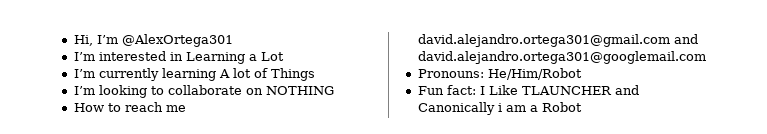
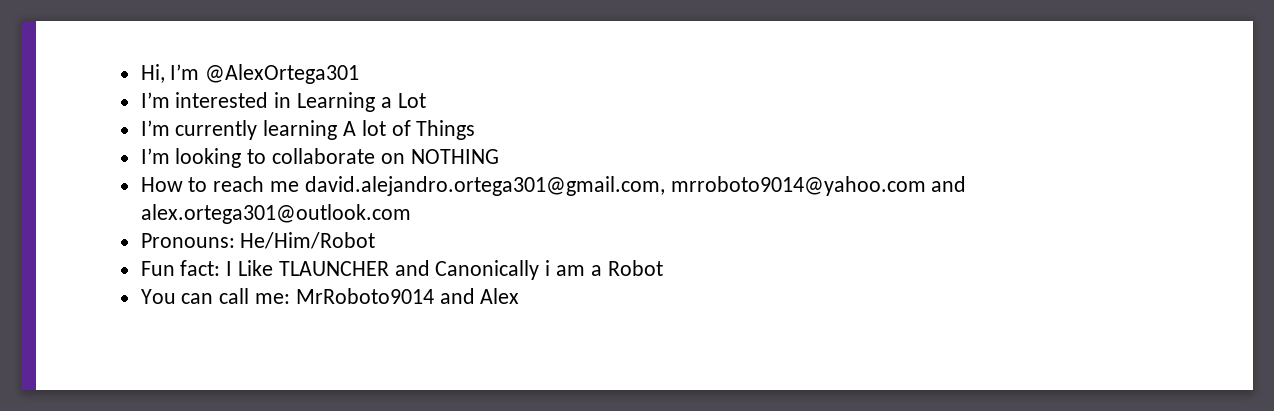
[417,34,698,47] [417,51,706,64] david.alejandro.ortega301@gmail.com and david.alejandro.ortega301@googlemail.com -> [304,176,967,196] [140,204,411,224] david.alejandro.ortega301@gmail.com, mrroboto9014@yahoo.com and alex.ortega301@outlook.com
(582, 107) none -> [140,288,520,304] // You can call me: MrRoboto9014 and Alex

